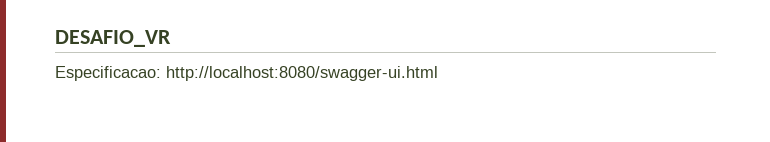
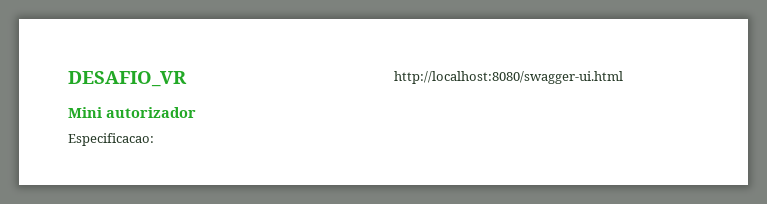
(171, 38) none -> [68,107,196,118] // Mini autorizador

